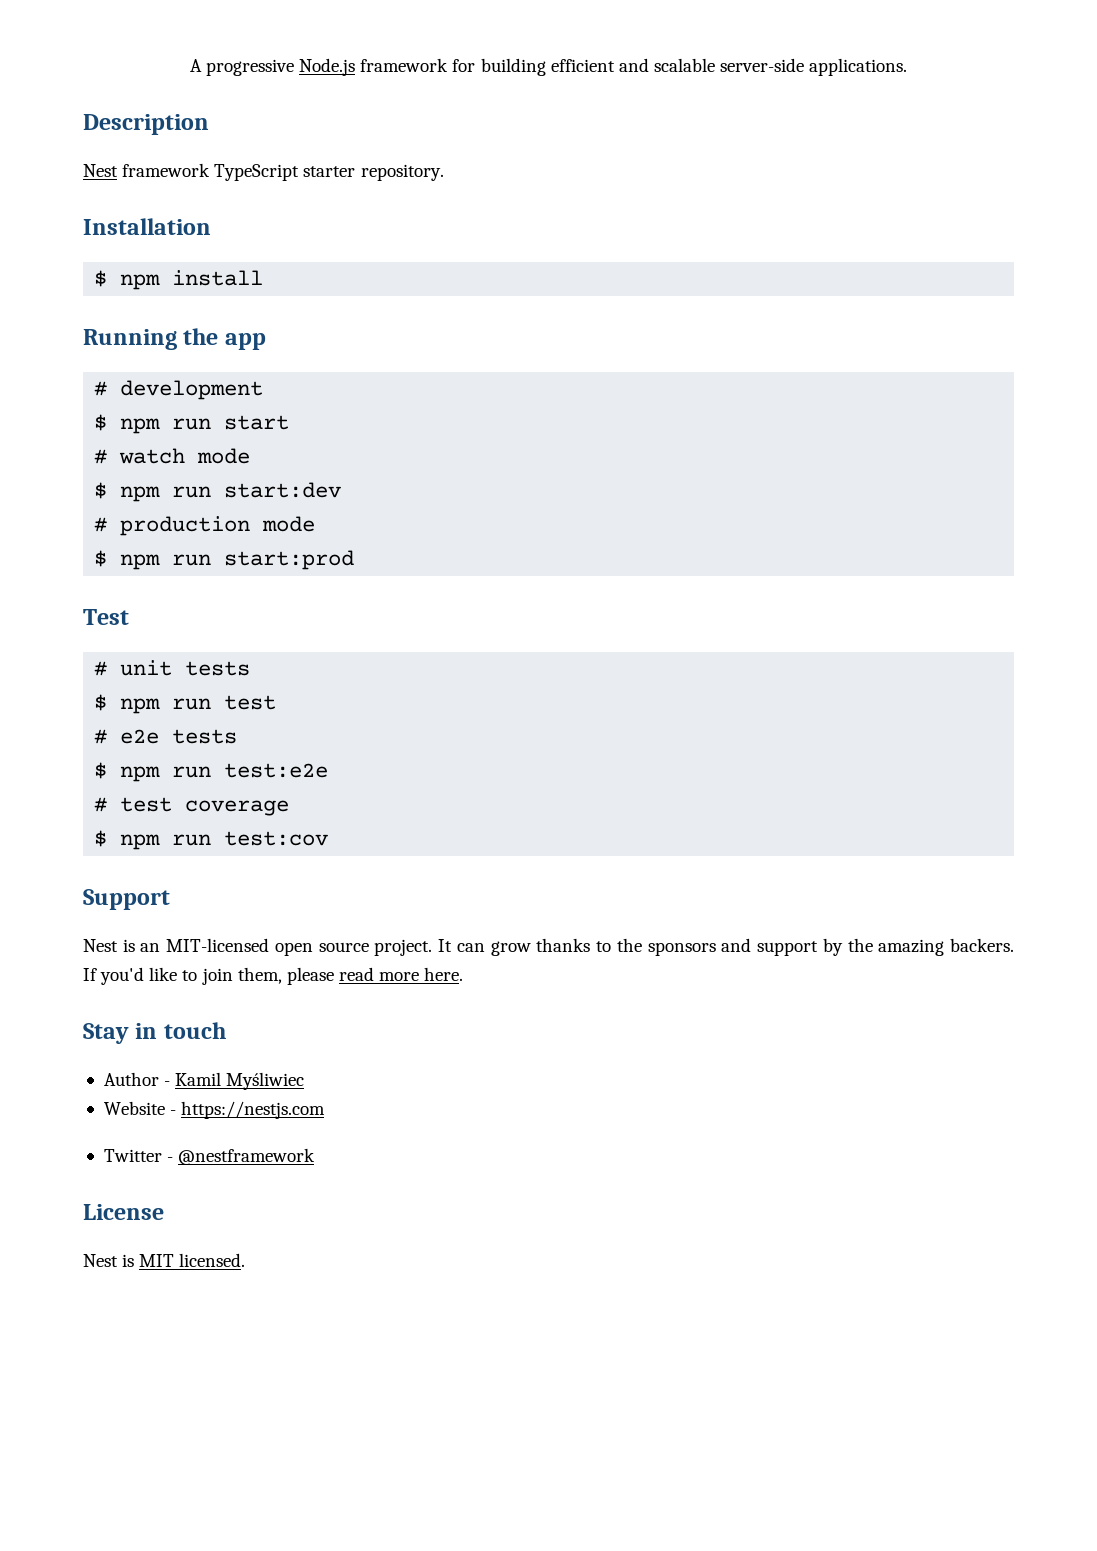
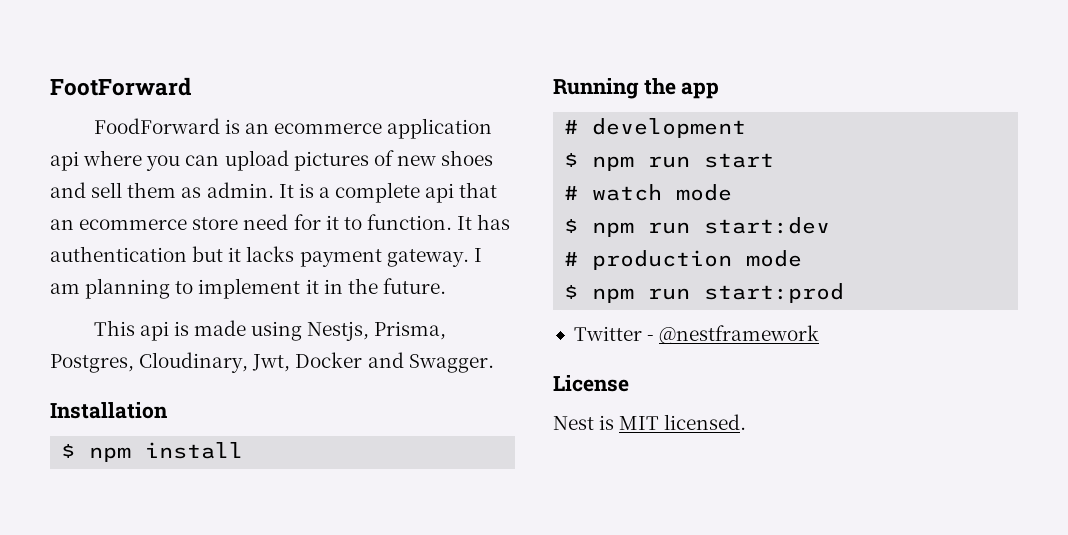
[189,58,908,76] [83,114,209,135] [83,163,444,181] A progressive Node.js framework for building efficient and scalable server-side applications. // Description // Nest framework TypeScript starter repository. -> [50,77,191,96] [93,118,493,139] [50,150,494,171] [50,182,498,203] [50,214,511,230] [50,246,482,267] [50,278,446,299] [93,320,447,341] [50,352,494,373] FootForward // FoodForward is an ecommerce application api where you can upload pictures of new shoes and sell them as admin. It is a complete api that an ecommerce store need for it to function. It has authentication but it lacks payment gateway. I am planning to implement it in the future. // This api is made using Nestjs, Prisma, Postgres, Cloudinary, Jwt, Docker and Swagger.
[83,609,129,625] [94,660,251,676] [94,694,277,714] [94,729,238,744] [94,762,329,782] [94,797,290,816] [94,830,329,850] [83,889,170,910] [83,938,1014,956] [83,967,464,985] [83,1022,226,1044] [103,1072,305,1090] [103,1101,326,1119] // Test // # unit tests // $ npm run test // # e2e tests // $ npm run test:e2e // # test coverage // $ npm run test:cov // Support // Nest is an MIT-licensed open source project. It can grow thanks to the sponsors and support by the amazing backers. If you'd like to join them, please read more here. // Stay in touch // Author - Kamil Myśliwiec // Website - https://nestjs.com -> (845, 293) none

